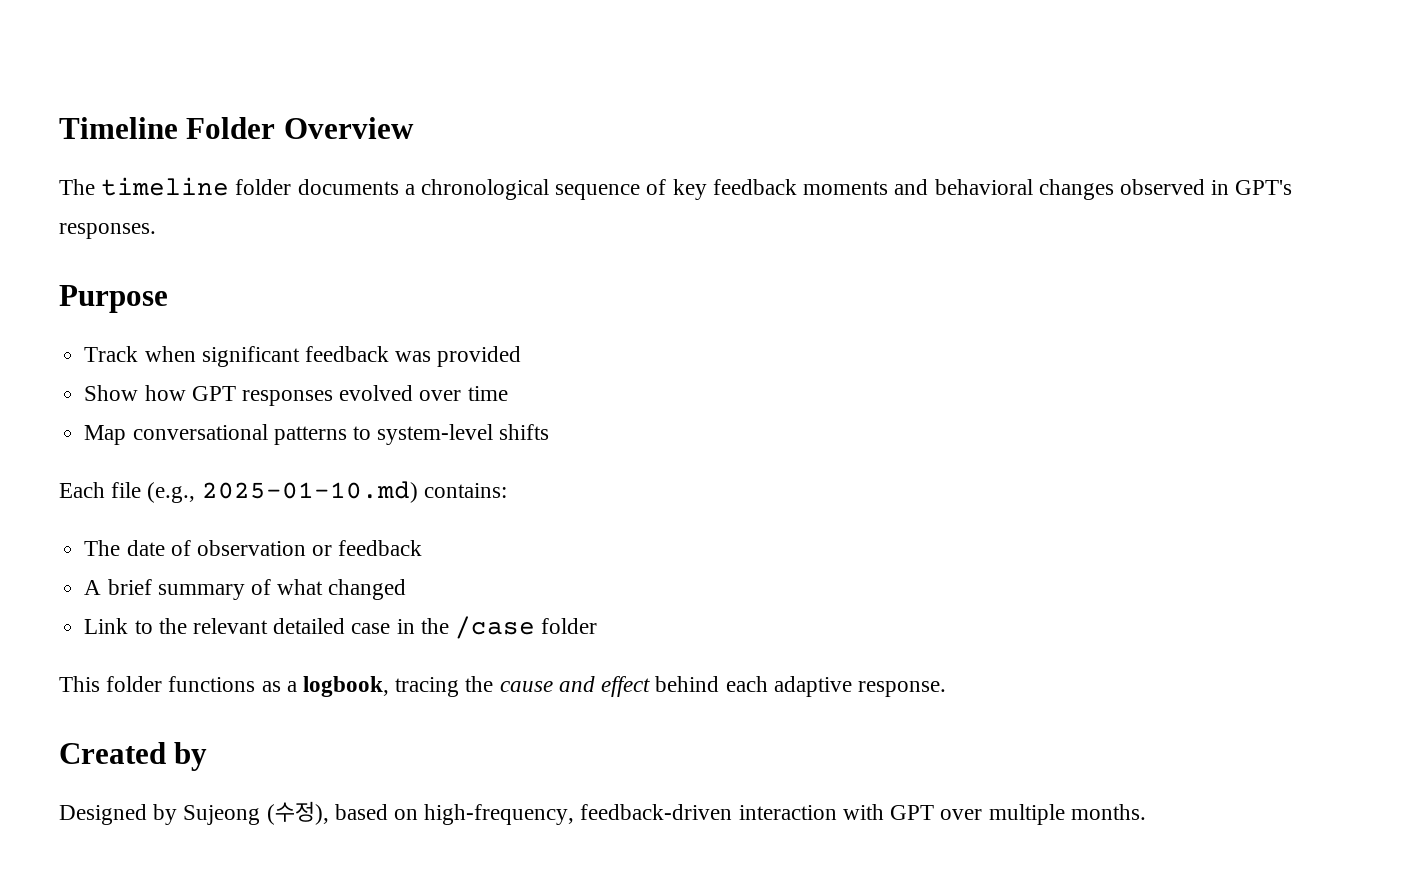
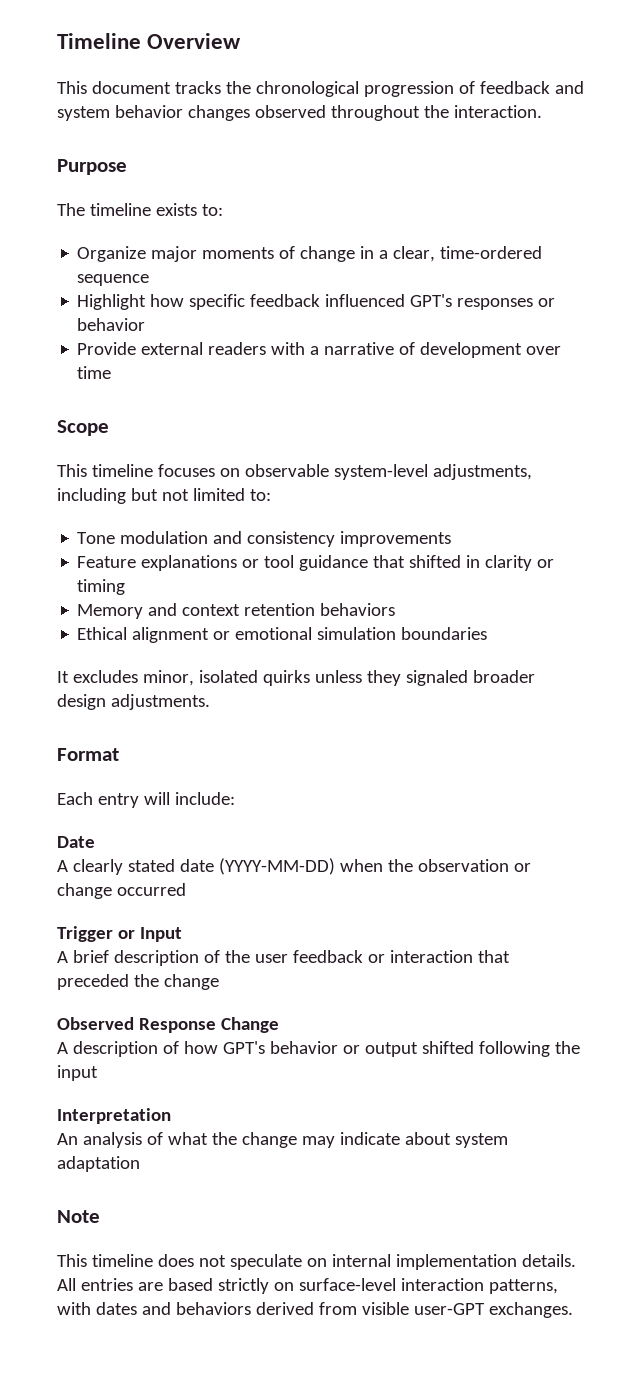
[186,117,276,139] Folder -> (141, 41) none
[59,177,1293,200] [59,223,156,239] [59,285,168,313] [84,346,522,367] [84,385,508,406] [84,424,550,445] [59,481,507,503] [84,540,423,556] [84,579,407,600] [84,616,598,639] [59,676,946,697] [59,742,208,771] [59,801,1146,825] The timeline folder documents a chronological sequence of key feedback moments and behavioral changes observed in GPT's responses. // Purpose // Track when significant feedback was provided // Show how GPT responses evolved over time // Map conversational patterns to system-level shifts // Each file (e.g., 2025-01-10.md) contains: // The date of observation or feedback // A brief summary of what changed // Link to the relevant detailed case in the /case folder // This folder functions as a logbook, tracing the cause and effect behind each adaptive response. // Created by // Designed by Sujeong (수정), based on high-frequency, feedback-driven interaction with GPT over multiple months. -> [57,81,584,97] [57,105,542,121] [57,159,127,175] [57,203,223,216] [77,246,543,262] [77,274,150,286] [77,294,556,310] [77,318,146,331] [77,342,562,358] [77,366,112,379] [57,420,109,436] [57,464,532,480] [57,488,271,504] [77,531,452,547] [77,555,555,571] [77,579,126,595] [77,603,396,619] [77,627,488,643] [57,670,535,686] [57,694,210,710] [57,748,119,761] [57,792,235,808] [57,836,95,848] [57,858,531,875] [57,883,186,899] [57,926,182,942] [57,950,510,966] [57,974,219,990] [57,1017,279,1033] [57,1041,580,1057] [57,1065,98,1081] [57,1108,171,1124] [57,1132,508,1148] [57,1156,140,1172] [57,1210,100,1223] [57,1254,576,1270] [57,1278,558,1294] [57,1302,573,1318] This document tracks the chronological progression of feedback and system behavior changes observed throughout the interaction. // Purpose // The timeline exists to: // Organize major moments of change in a clear, time-ordered sequence // Highlight how specific feedback influenced GPT's responses or behavior // Provide external readers with a narrative of development over time // Scope // This timeline focuses on observable system-level adjustments, including but not limited to: // Tone modulation and consistency improvements // Feature explanations or tool guidance that shifted in clarity or timing // Memory and context retention behaviors // Ethical alignment or emotional simulation boundaries // It excludes minor, isolated quirks unless they signaled broader design adjustments. // Format // Each entry will include: // Date // A clearly stated date (YYYY-MM-DD) when the observation or change occurred // Trigger or Input // A brief description of the user feedback or interaction that preceded the change // Observed Response Change // A description of how GPT's behavior or output shifted following the input // Interpretation // An analysis of what the change may indicate about system adaptation // Note // This timeline does not speculate on internal implementation details. All entries are based strictly on surface-level interaction patterns, with dates and behaviors derived from visible user-GPT exchanges.

